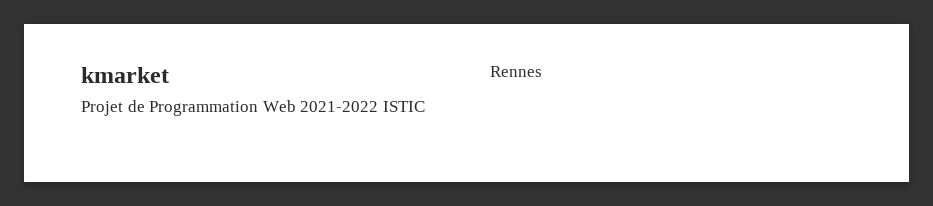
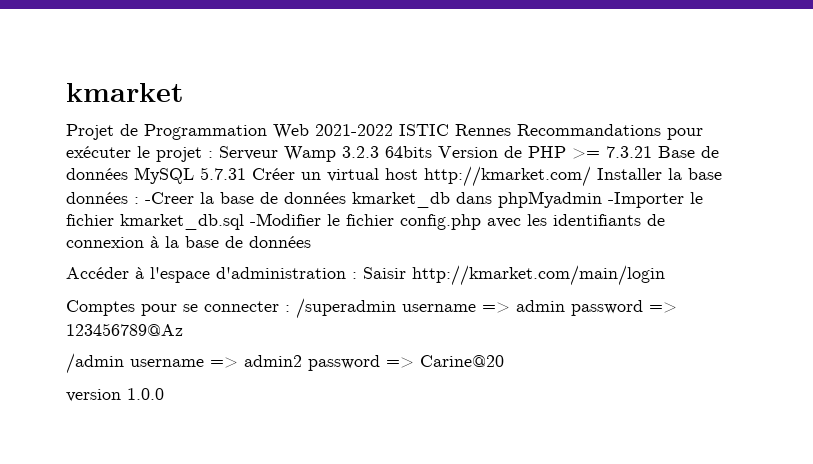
(542, 71) none -> [517,124,703,140] [66,146,719,162] [66,166,722,187] [66,191,703,208] [66,213,665,230] [66,236,311,248] [66,265,665,286] [66,298,677,319] [66,323,183,336] [66,353,504,374] [66,388,164,402] Recommandations pour exécuter le projet : Serveur Wamp 3.2.3 64bits Version de PHP >= 7.3.21 Base de données MySQL 5.7.31 Créer un virtual host http://kmarket.com/ Installer la base données : -Creer la base de données kmarket_db dans phpMyadmin -Importer le fichier kmarket_db.sql -Modifier le fichier config.php avec les identifiants de connexion à la base de données // Accéder à l'espace d'administration : Saisir http://kmarket.com/main/login // Comptes pour se connecter : /superadmin username => admin password => 123456789@Az // /admin username => admin2 password => Carine@20 // version 1.0.0

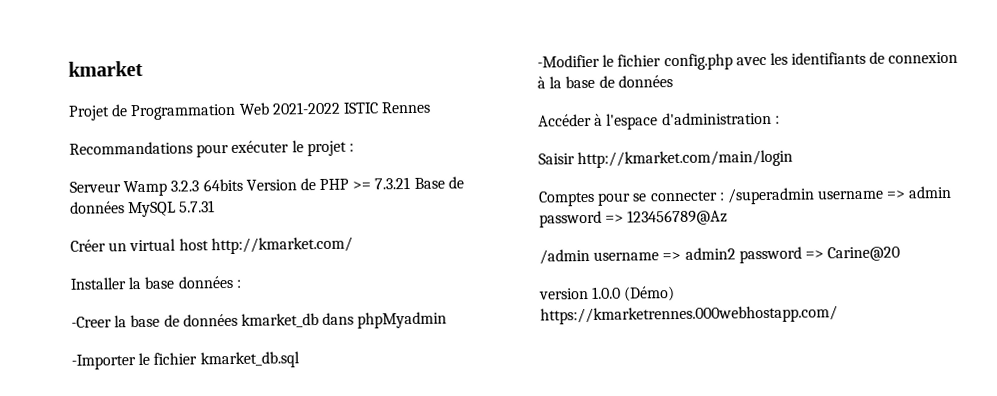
(511, 130) none -> (432, 107) //
(213, 154) none -> (354, 147) //
(246, 173) none -> (216, 206) //
(591, 176) none -> (353, 245) //
(139, 200) none -> (241, 283) //
(602, 199) none -> (448, 320) //
(244, 222) none -> (300, 360) //
(357, 275) none -> (780, 119) //
(164, 394) none -> [623,286,676,302] [540,305,838,325] (Démo) https://kmarketrennes.000webhostapp.com/

